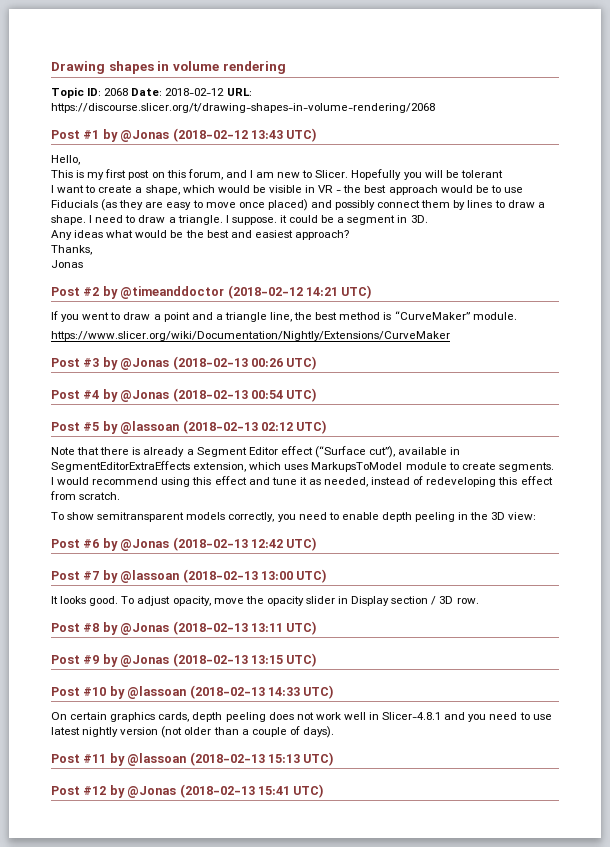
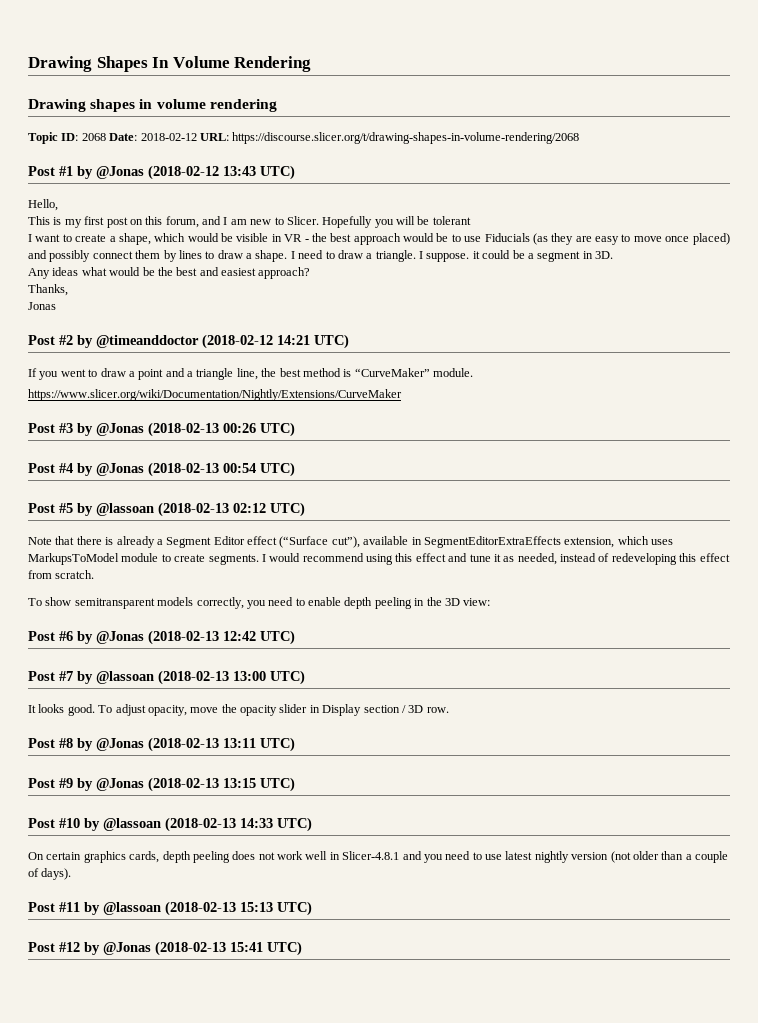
[51,61,105,74] Drawing -> [28,56,312,72] [28,99,86,112] Drawing Shapes In Volume Rendering // Drawing

